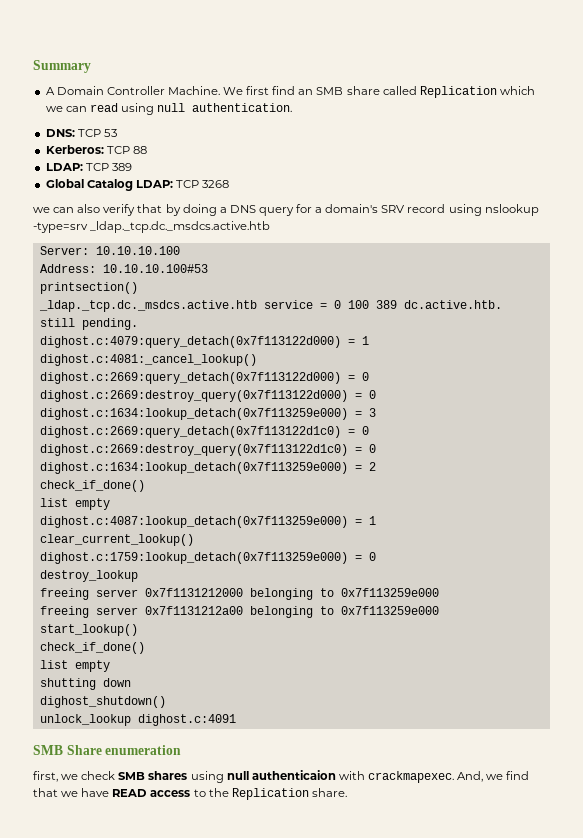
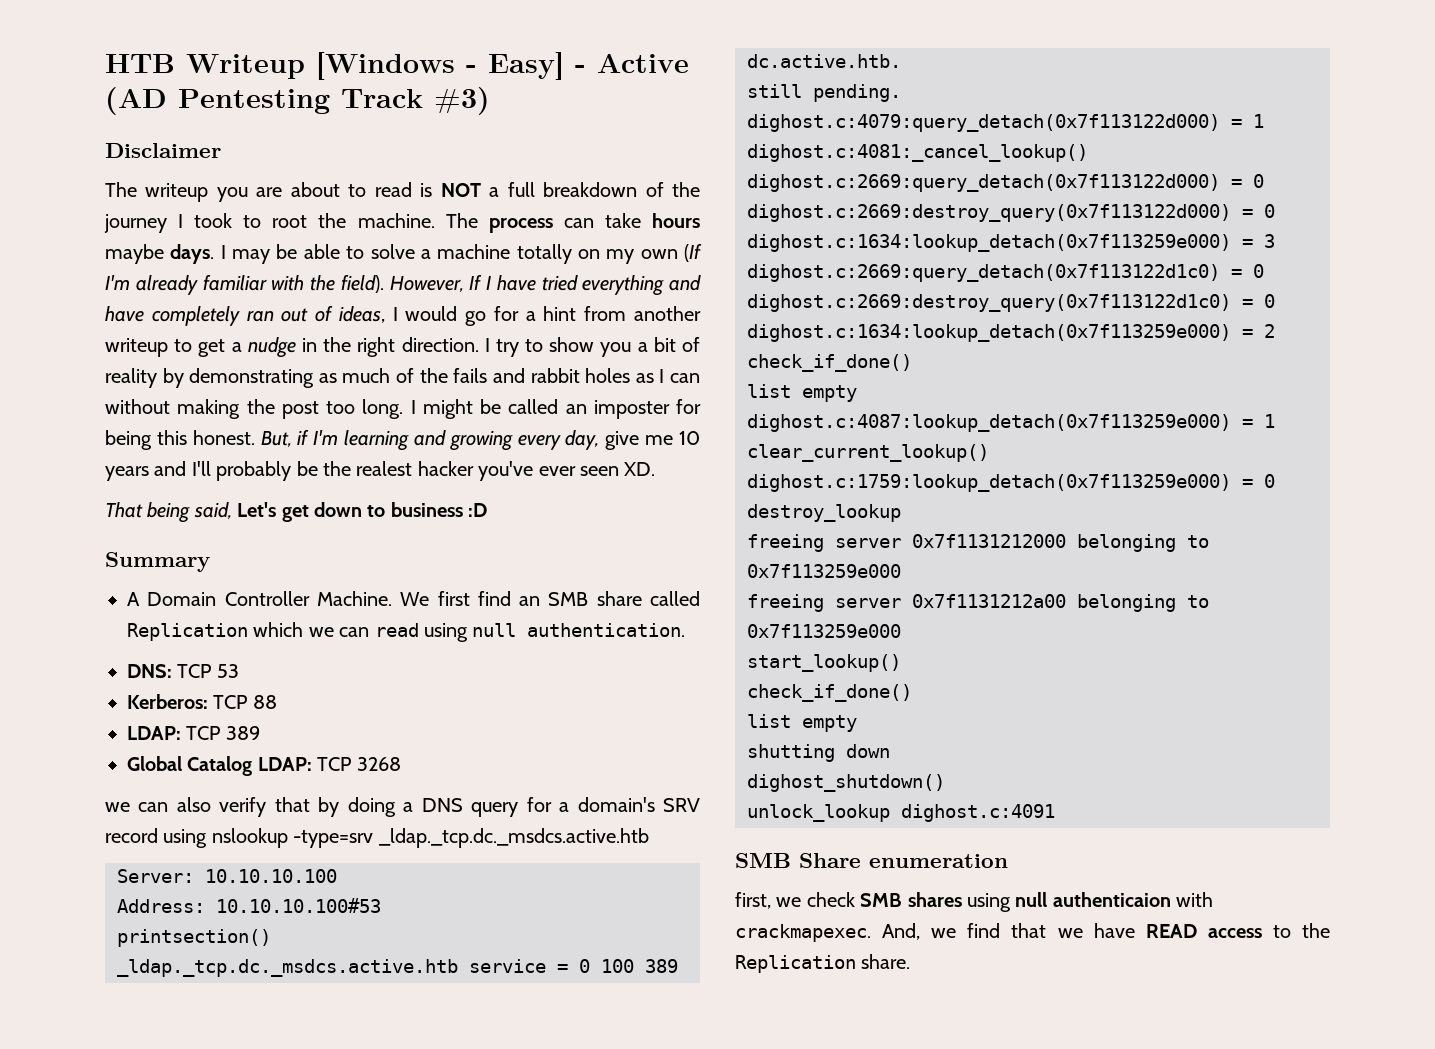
(33, 66) none -> [105,52,689,80] [105,87,490,115] [105,143,221,158] [105,182,700,202] [104,213,701,233] [105,244,702,264] [105,275,701,296] [105,306,701,326] [105,337,700,358] [105,368,700,388] [105,399,701,419] [105,430,700,451] [105,461,656,481] [105,502,488,523] HTB Writeup [Windows - Easy] - Active (AD Pentesting Track #3) // Disclaimer // The writeup you are about to read is NOT a full breakdown of the journey I took to root the machine. The process can take hours maybe days. I may be able to solve a machine totally on my own (If I'm already familiar with the field). However, If I have tried everything and have completely ran out of ideas, I would go for a hint from another writeup to get a nudge in the right direction. I try to show you a bit of reality by demonstrating as much of the fails and rabbit holes as I can without making the post too long. I might be called an imposter for being this honest. But, if I'm learning and growing every day, give me 10 years and I'll probably be the realest hacker you've ever seen XD. // That being said, Let's get down to business :D //

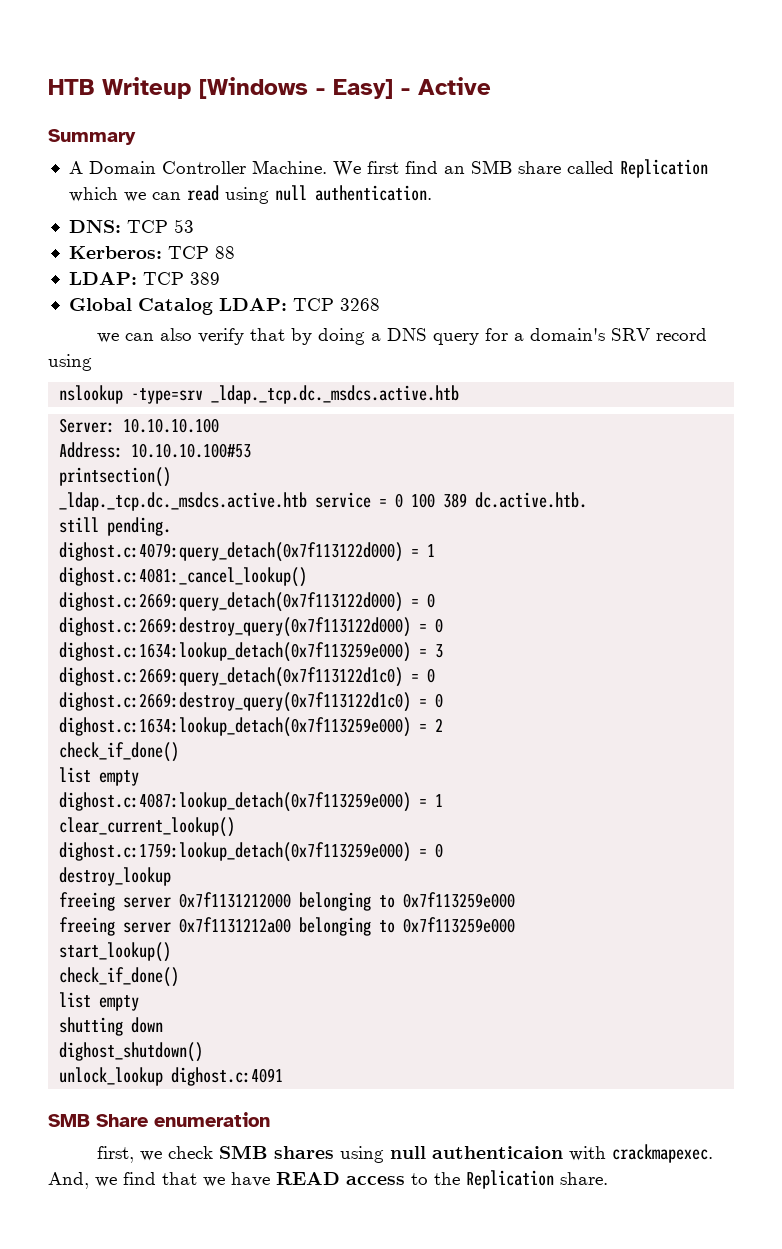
[105,87,490,115] [105,143,221,158] [105,182,700,202] [104,213,701,233] [105,244,702,264] [105,275,701,296] [105,306,701,326] [105,337,700,358] [105,368,700,388] [105,399,701,419] [105,430,700,451] [105,461,656,481] [105,502,488,523] (AD Pentesting Track #3) // Disclaimer // The writeup you are about to read is NOT a full breakdown of the journey I took to root the machine. The process can take hours maybe days. I may be able to solve a machine totally on my own (If I'm already familiar with the field). However, If I have tried everything and have completely ran out of ideas, I would go for a hint from another writeup to get a nudge in the right direction. I try to show you a bit of reality by demonstrating as much of the fails and rabbit holes as I can without making the post too long. I might be called an imposter for being this honest. But, if I'm learning and growing every day, give me 10 years and I'll probably be the realest hacker you've ever seen XD. // That being said, Let's get down to business :D -> (491, 86) none
(208, 838) none -> (92, 362) //

